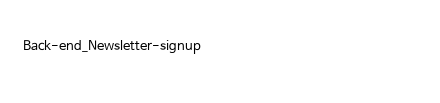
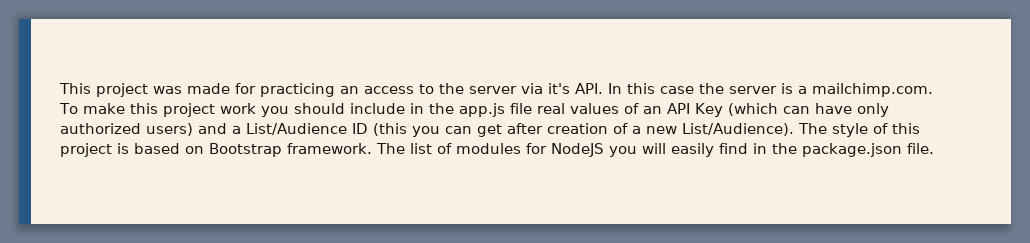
[23,40,201,54] Back-end_Newsletter-signup -> [59,83,933,97] [59,103,889,117] [60,123,920,137] [60,143,934,157] This project was made for practicing an access to the server via it's API. In this case the server is a mailchimp.com. To make this project work you should include in the app.js file real values of an API Key (which can have only authorized users) and a List/Audience ID (this you can get after creation of a new List/Audience). The style of this project is based on Bootstrap framework. The list of modules for NodeJS you will easily find in the package.json file.

